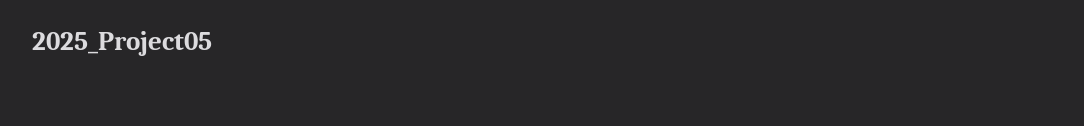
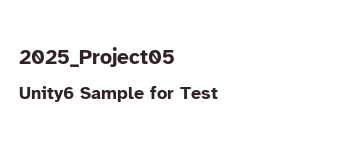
(212, 43) none -> [19,86,218,102] // Unity6 Sample for Test

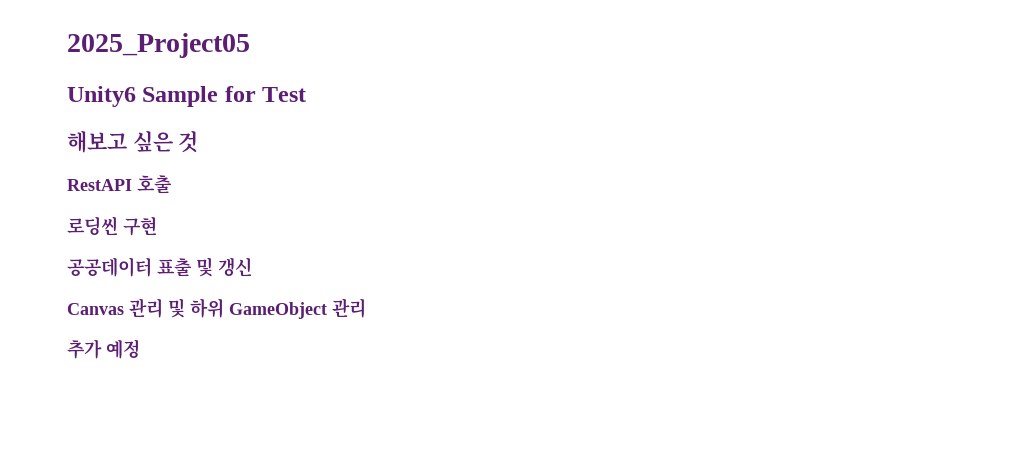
(218, 93) none -> [67,130,199,153] [67,175,172,194] [67,216,157,236] [67,257,252,277] [67,298,366,319] [67,339,140,359] // 해보고 싶은 것 // RestAPI 호출 // 로딩씬 구현 // 공공데이터 표출 및 갱신 // Canvas 관리 및 하위 GameObject 관리 // 추가 예정

